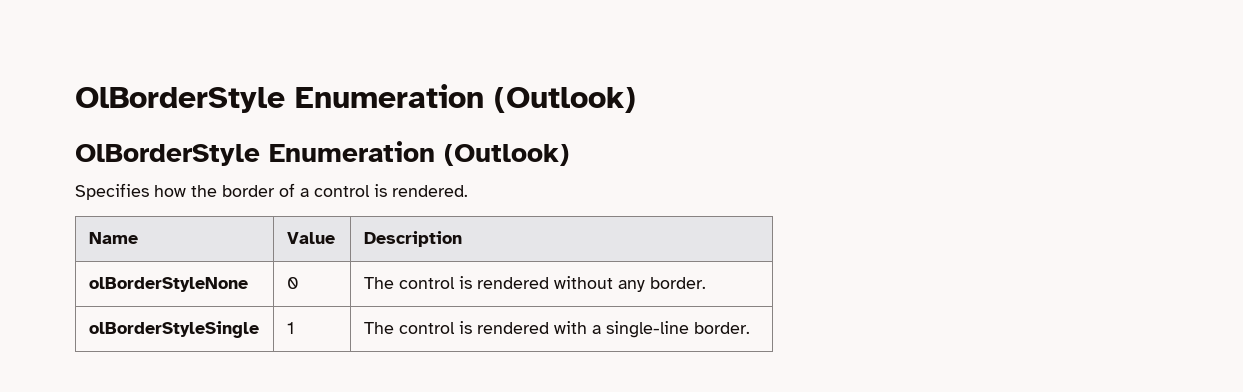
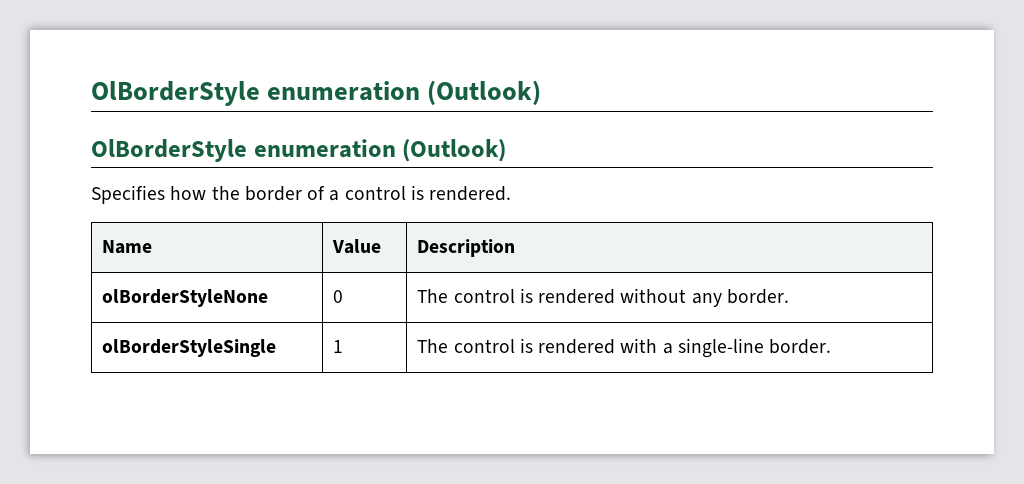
[75,84,484,113] OlBorderStyle Enumeration -> [91,81,421,106] OlBorderStyle enumeration
[269,141,435,162] Enumeration -> [253,139,396,158] enumeration

